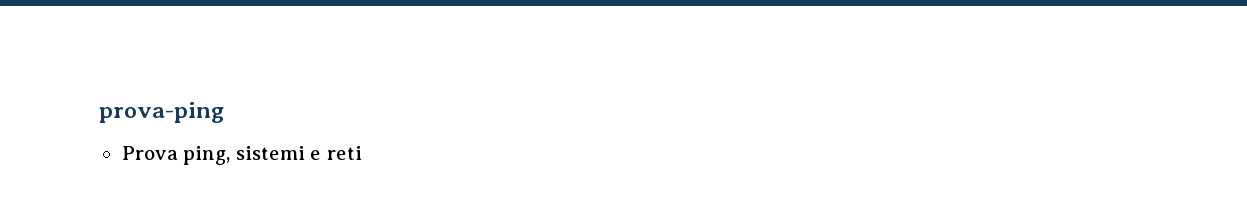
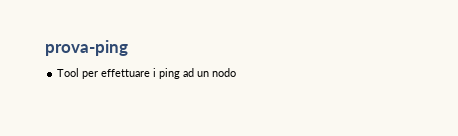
[121,146,362,165] Prova ping, sistemi e reti -> [57,68,237,79] Tool per effettuare i ping ad un nodo

